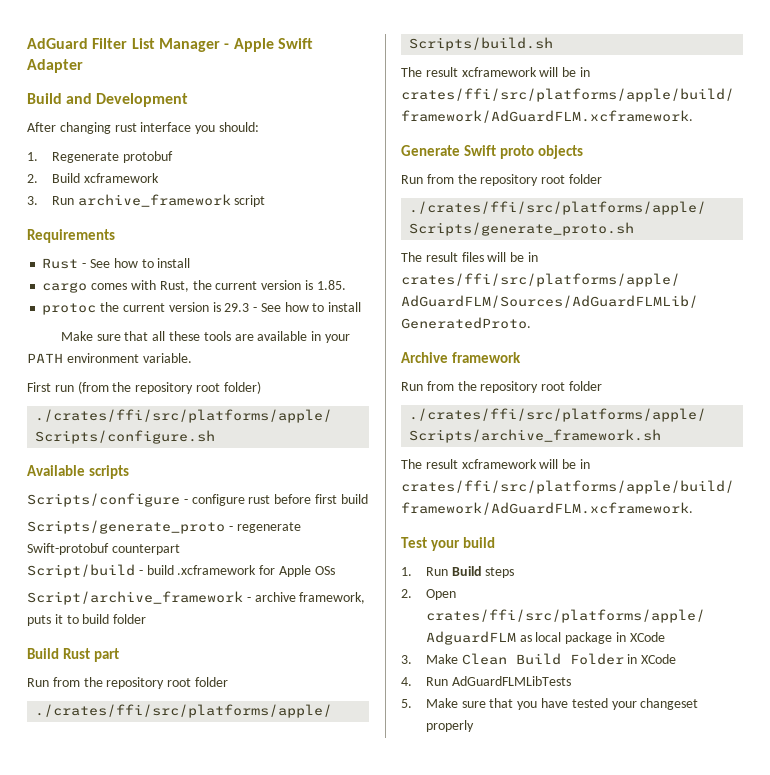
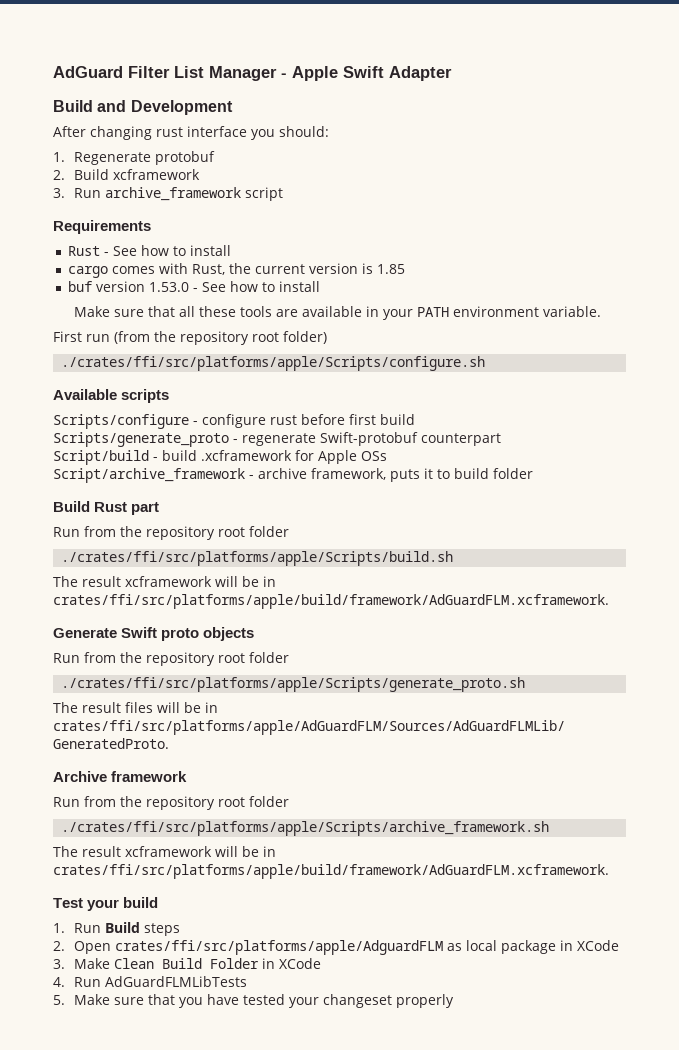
[316,280,346,290] [42,302,250,315] 1.85. // protoc the current version is 29.3 -> [377,264,406,274] [68,281,190,292] 1.85 // buf version 1.53.0

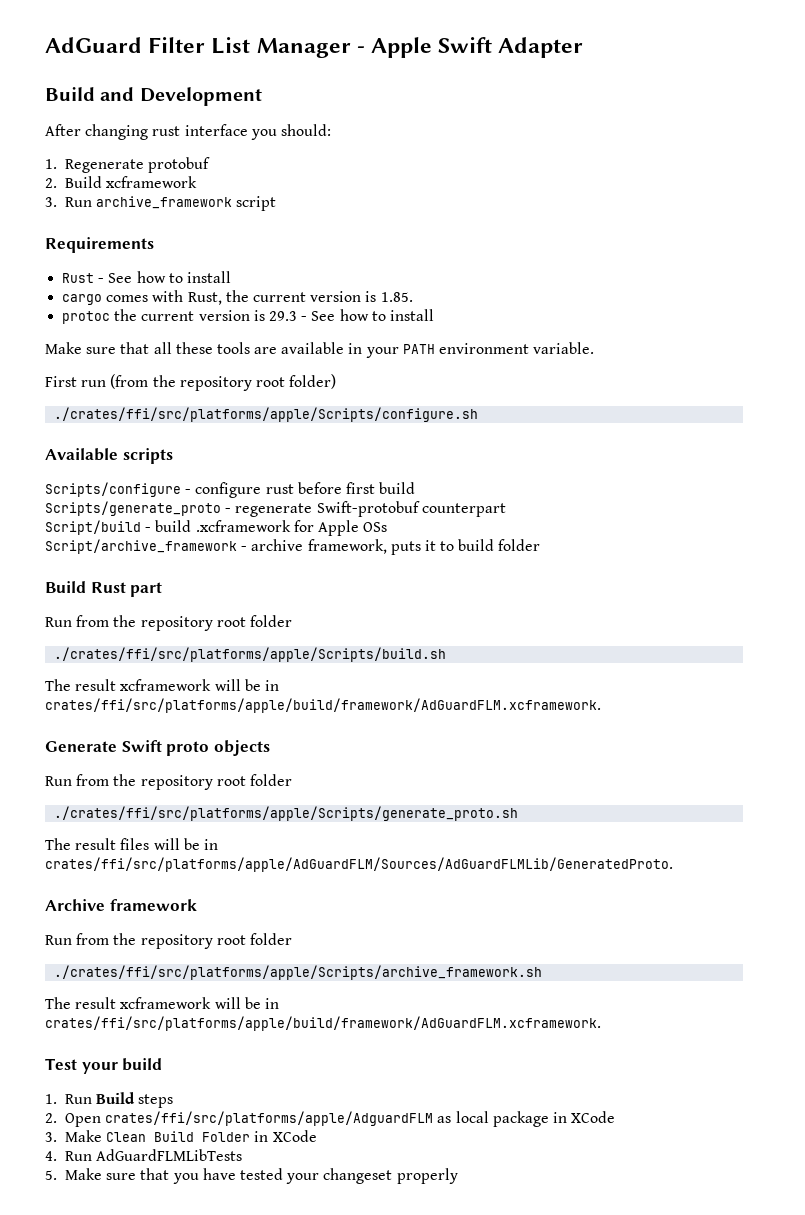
[377,264,406,274] [68,281,190,292] 1.85 // buf version 1.53.0 -> [380,292,413,302] [62,309,297,324] 1.85. // protoc the current version is 29.3

